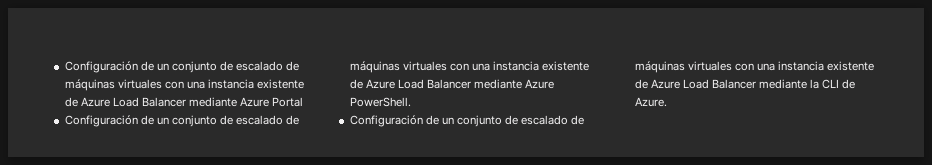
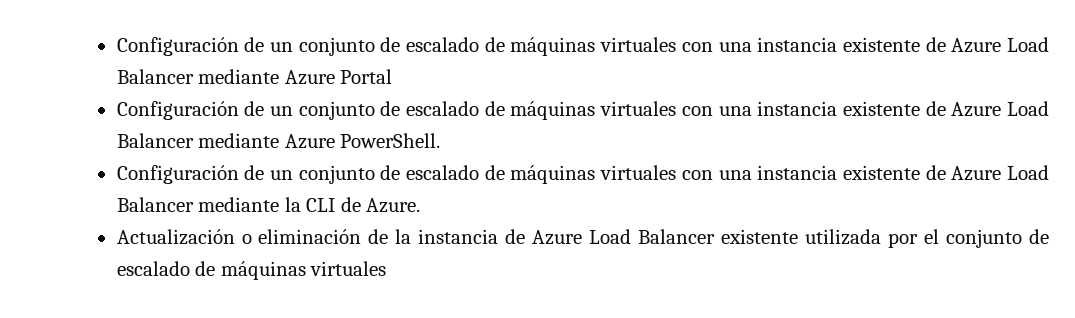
(667, 102) none -> [116,229,1050,248] [116,261,387,280] // Actualización o eliminación de la instancia de Azure Load Balancer existente utilizada por el conjunto de escalado de máquinas virtuales

